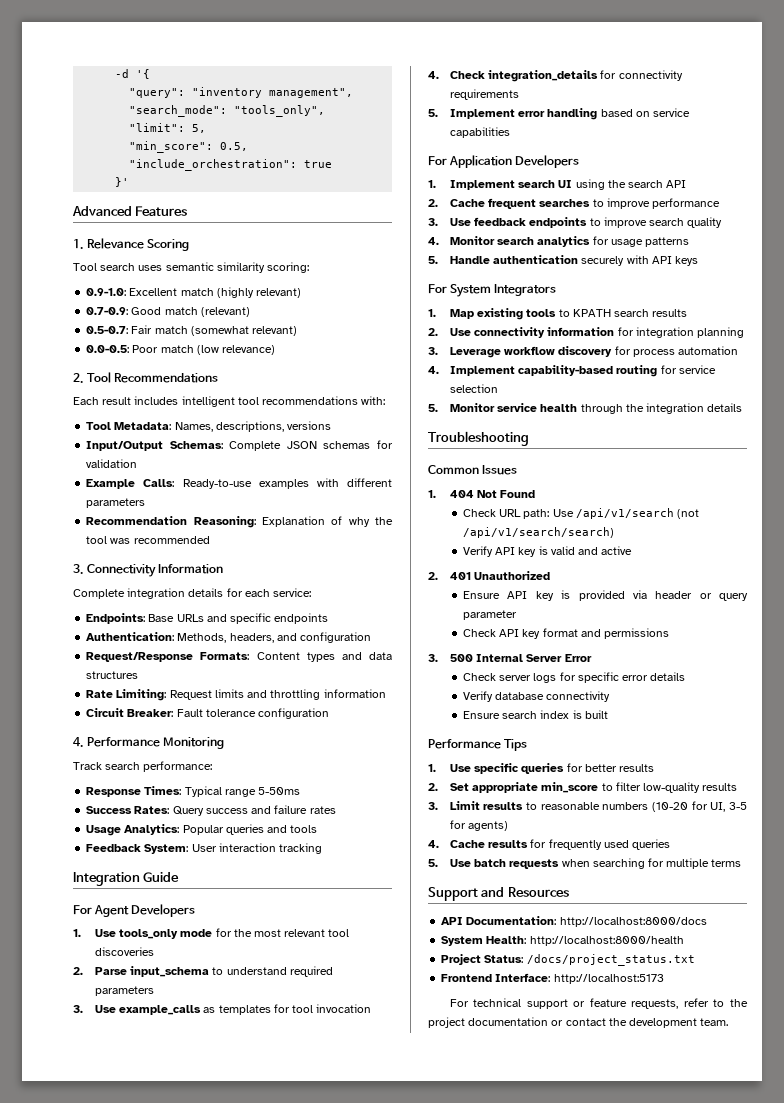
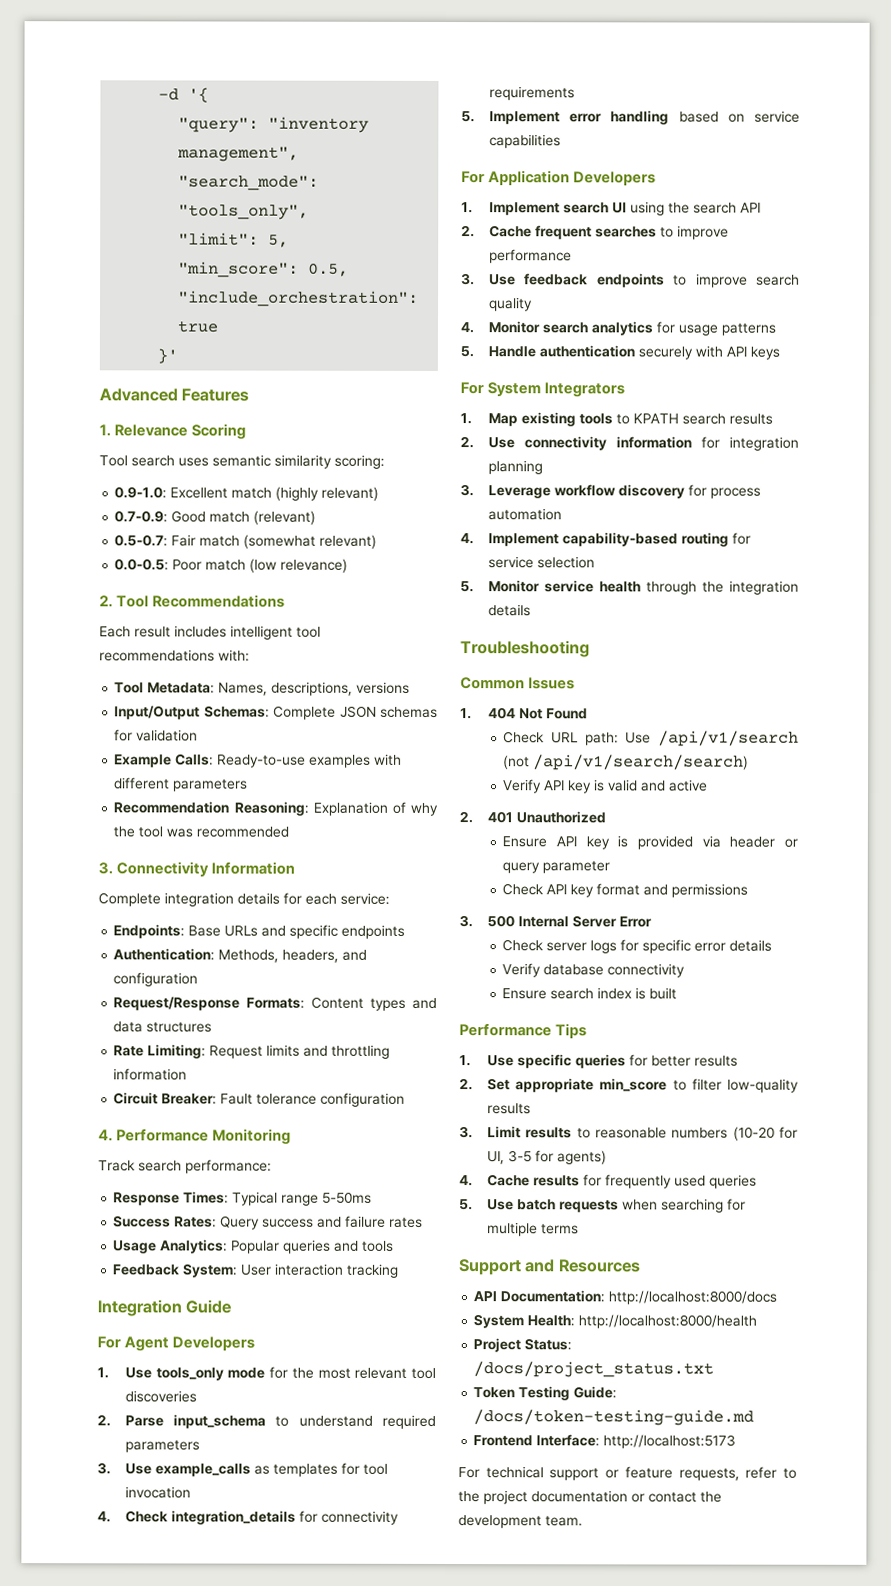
(695, 960) none -> [473,1386,618,1401] [473,1409,755,1426] // Token Testing Guide: /docs/token-testing-guide.md

